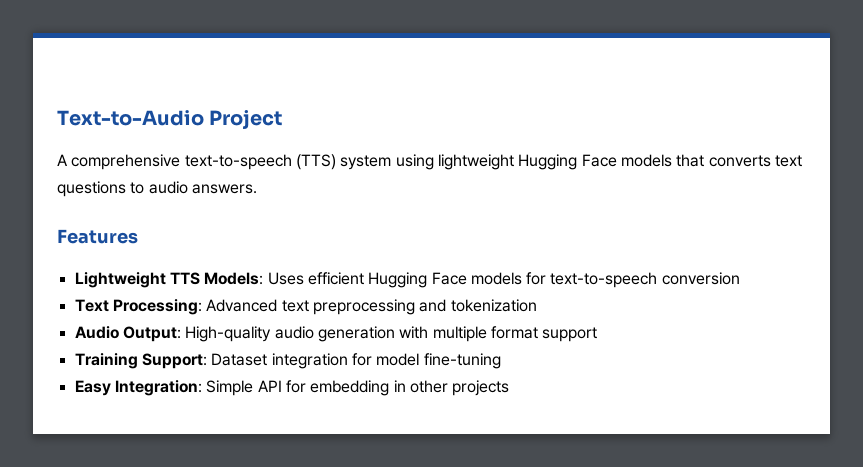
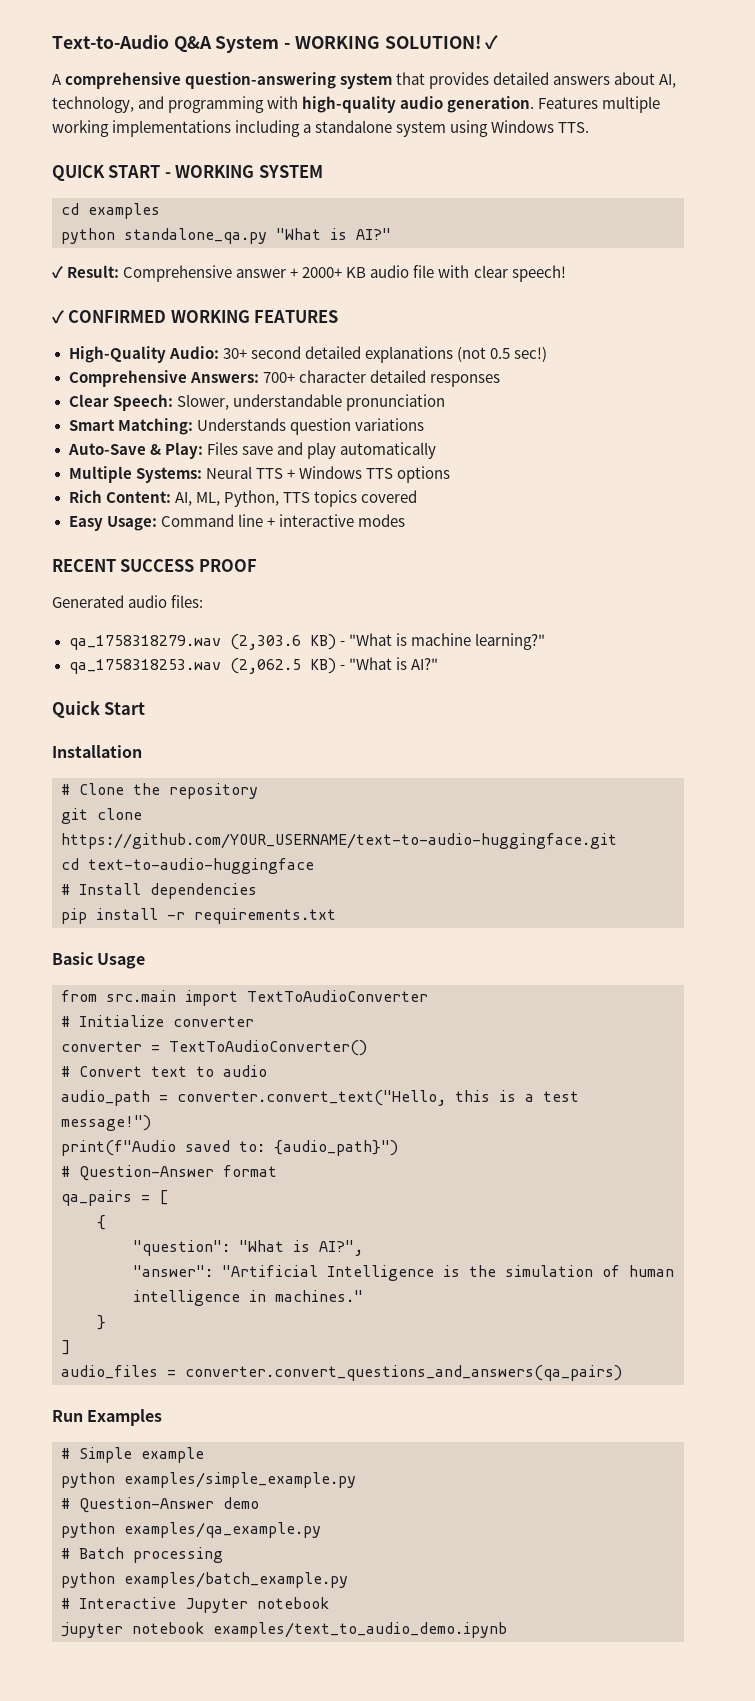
[209,109,283,129] [57,154,802,170] [57,181,257,197] [57,229,138,244] [74,272,740,288] [74,299,537,315] [74,326,598,342] [74,353,501,369] [74,380,510,396] Project // A comprehensive text-to-speech (TTS) system using lightweight Hugging Face models that converts text questions to audio answers. // Features // Lightweight TTS Models: Uses efficient Hugging Face models for text-to-speech conversion // Text Processing: Advanced text preprocessing and tokenization // Audio Output: High-quality audio generation with multiple format support // Training Support: Dataset integration for model fine-tuning // Easy Integration: Simple API for embedding in other projects -> [173,35,499,53] [52,72,677,89] [52,96,661,113] [52,120,590,137] [52,165,323,181] [61,203,160,219] [61,228,391,244] [52,265,566,282] [52,310,339,324] [68,346,547,363] [68,370,500,387] [68,394,445,411] [68,418,424,435] [67,442,436,459] [68,466,450,483] [68,490,417,507] [68,514,405,531] [52,559,257,572] [52,595,204,608] [68,633,545,650] [68,657,438,674] [52,701,146,718] [52,745,142,758] [61,783,258,799] [61,808,142,824] [61,833,617,849] [61,858,314,874] [61,883,257,899] [61,908,336,924] [52,952,146,969] [61,990,428,1006] [61,1015,254,1027] [61,1040,367,1056] [61,1065,267,1077] [61,1090,579,1106] [61,1115,151,1131] [61,1140,398,1156] [61,1165,277,1181] [61,1190,168,1206] [97,1215,106,1230] [133,1240,363,1256] [133,1265,674,1281] [133,1290,363,1306] [97,1315,106,1330] [61,1340,70,1355] [61,1365,622,1381] [52,1409,163,1426] [61,1447,204,1463] [61,1472,356,1488] [61,1497,259,1513] [61,1522,321,1538] [61,1547,223,1563] [61,1572,348,1588] [61,1597,329,1613] [61,1622,507,1638] Q&A System - WORKING SOLUTION! ✓ // A comprehensive question-answering system that provides detailed answers about AI, technology, and programming with high-quality audio generation. Features multiple working implementations including a standalone system using Windows TTS. // QUICK START - WORKING SYSTEM // cd examples // python standalone_qa.py "What is AI?" // ✓ Result: Comprehensive answer + 2000+ KB audio file with clear speech! // ✓ CONFIRMED WORKING FEATURES // High-Quality Audio: 30+ second detailed explanations (not 0.5 sec!) // Comprehensive Answers: 700+ character detailed responses // Clear Speech: Slower, understandable pronunciation // Smart Matching: Understands question variations // Auto-Save & Play: Files save and play automatically // Multiple Systems: Neural TTS + Windows TTS options // Rich Content: AI, ML, Python, TTS topics covered // Easy Usage: Command line + interactive modes // RECENT SUCCESS PROOF // Generated audio files: // qa_1758318279.wav (2,303.6 KB) - "What is machine learning?" // qa_1758318253.wav (2,062.5 KB) - "What is AI?" // Quick Start // Installation // # Clone the repository // git clone https://github.com/YOUR_USERNAME/text-to-audio-huggingface.git // cd text-to-audio-huggingface // # Install dependencies // pip install -r requirements.txt // Basic Usage // from src.main import TextToAudioConverter // # Initialize converter // converter = TextToAudioConverter() // # Convert text to audio // audio_path = converter.convert_text("Hello, this is a test message!") // print(f"Audio saved to: {audio_path}") // # Question-Answer format // qa_pairs = [ // { // "question": "What is AI?", // "answer": "Artificial Intelligence is the simulation of human intelligence in machines." // } // ] // audio_files = converter.convert_questions_and_answers(qa_pairs) // Run Examples // # Simple example // python examples/simple_example.py // # Question-Answer demo // python examples/qa_example.py // # Batch processing // python examples/batch_example.py // # Interactive Jupyter notebook // jupyter notebook examples/text_to_audio_demo.ipynb

